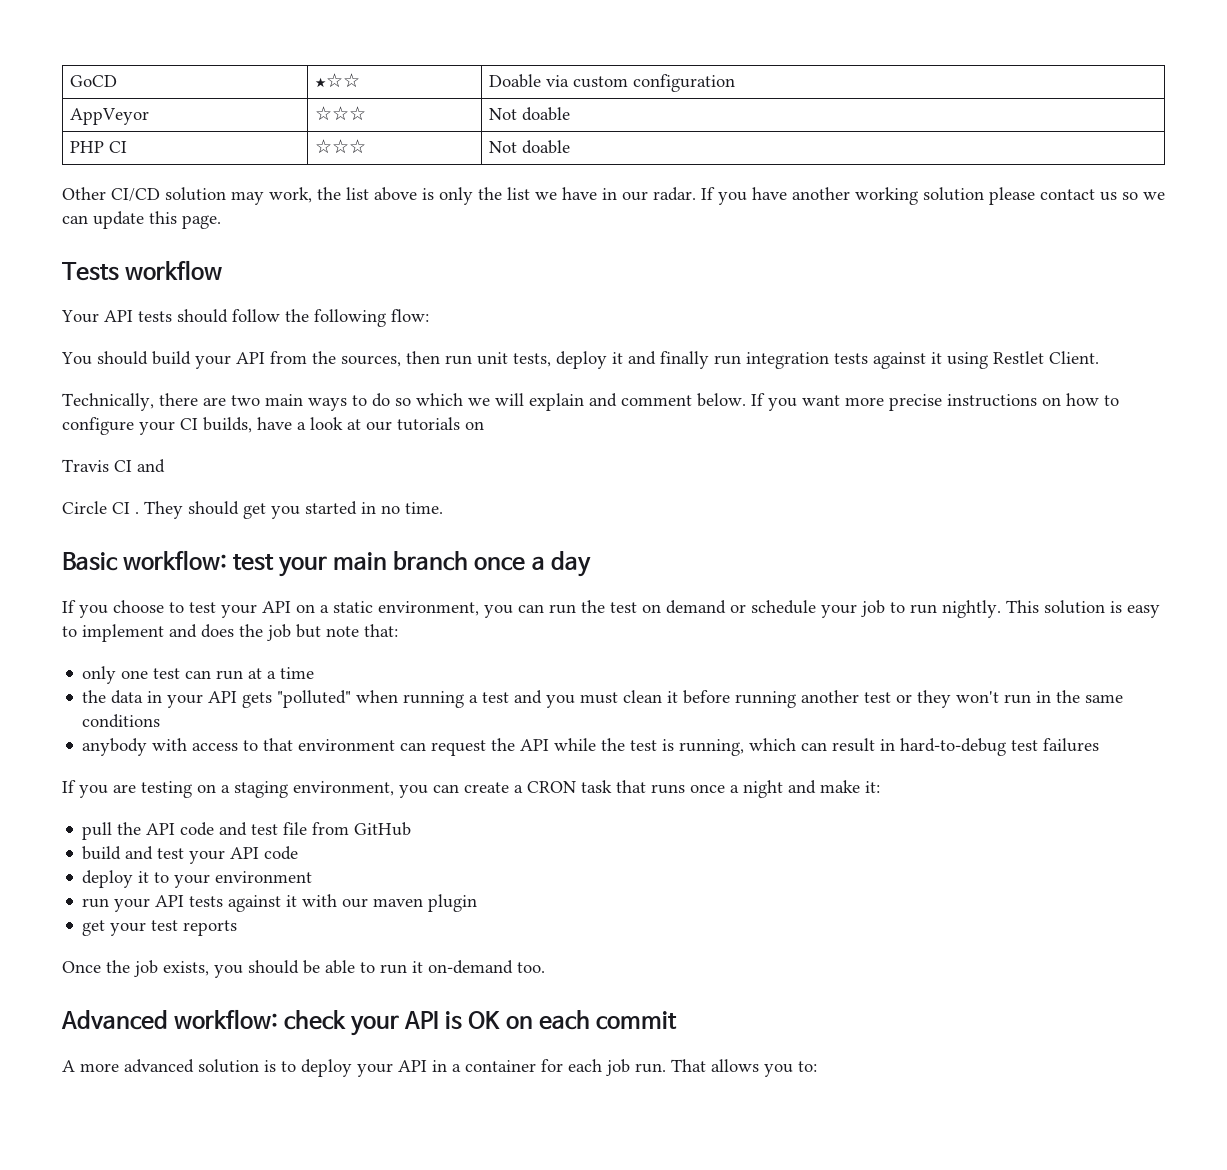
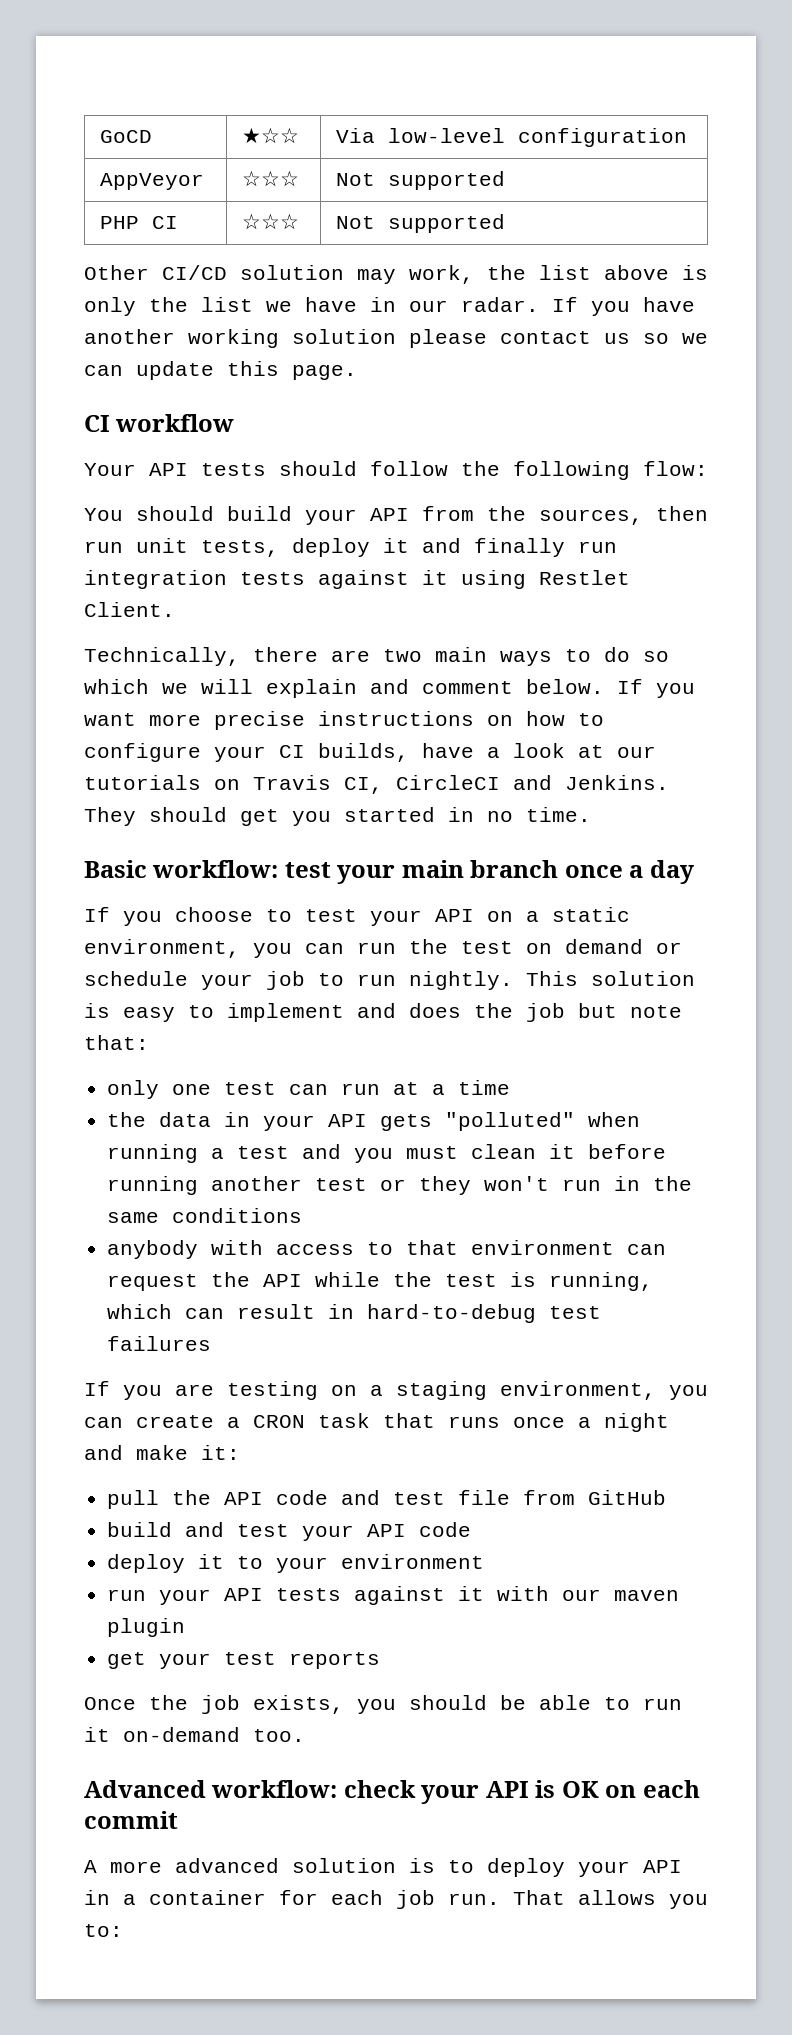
[489,74,629,88] Doable via custom -> [336,128,506,143] Via low-level
[522,107,571,121] doable -> [388,171,506,190] supported
[522,140,571,154] doable -> [388,214,506,233] supported
[62,262,119,281] Tests -> [84,415,110,432] CI
[62,459,165,473] [62,501,139,514] // Travis CI and // Circle CI . -> [253,775,669,794] Travis CI, CircleCI and Jenkins.

